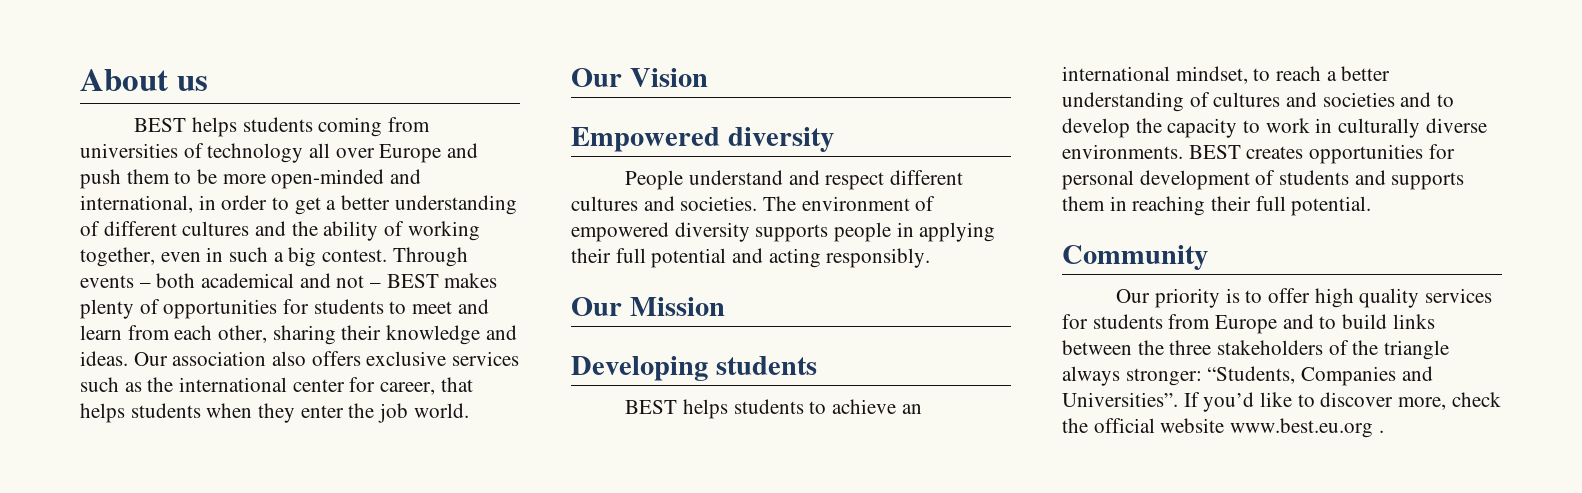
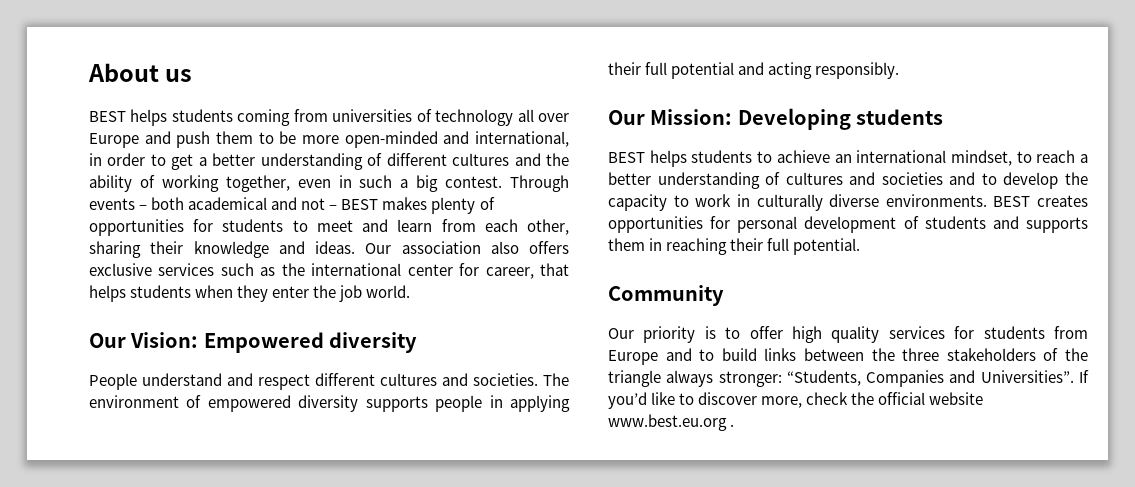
[629,68,708,87] Vision // -> [130,332,199,348] Vision:
[629,297,725,316] Mission // -> [650,109,733,125] Mission:

